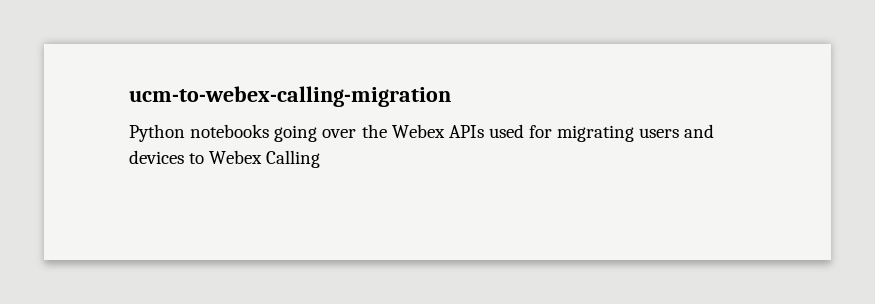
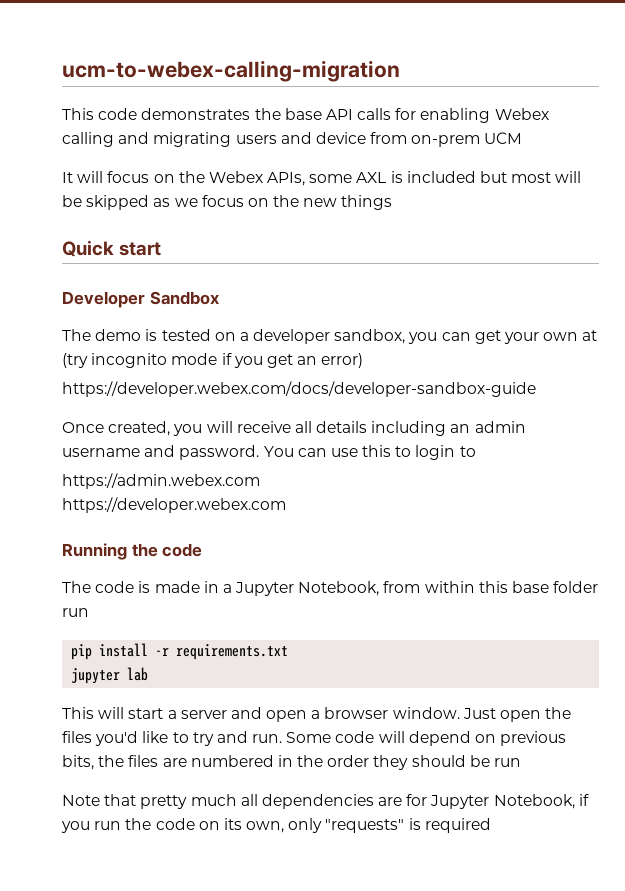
[129,124,715,142] [129,150,321,168] Python notebooks going over the Webex APIs used for migrating users and devices to Webex Calling -> [62,108,549,123] [62,132,523,147] [62,171,582,186] [62,195,393,210] [62,240,162,257] [62,291,219,308] [62,329,598,344] [62,353,364,368] [62,381,536,397] [62,421,526,436] [62,445,476,460] [62,473,260,489] [62,497,286,513] [62,543,203,560] [62,581,599,596] [62,608,89,617] [71,643,289,660] [71,667,149,684] [62,707,572,722] [62,731,567,746] [62,755,522,770] [62,794,589,809] [61,818,491,833] This code demonstrates the base API calls for enabling Webex calling and migrating users and device from on-prem UCM // It will focus on the Webex APIs, some AXL is included but most will be skipped as we focus on the new things // Quick start // Developer Sandbox // The demo is tested on a developer sandbox, you can get your own at (try incognito mode if you get an error) // https://developer.webex.com/docs/developer-sandbox-guide // Once created, you will receive all details including an admin username and password. You can use this to login to // https://admin.webex.com // https://developer.webex.com // Running the code // The code is made in a Jupyter Notebook, from within this base folder run // pip install -r requirements.txt // jupyter lab // This will start a server and open a browser window. Just open the files you'd like to try and run. Some code will depend on previous bits, the files are numbered in the order they should be run // Note that pretty much all dependencies are for Jupyter Notebook, if you run the code on its own, only "requests" is required

